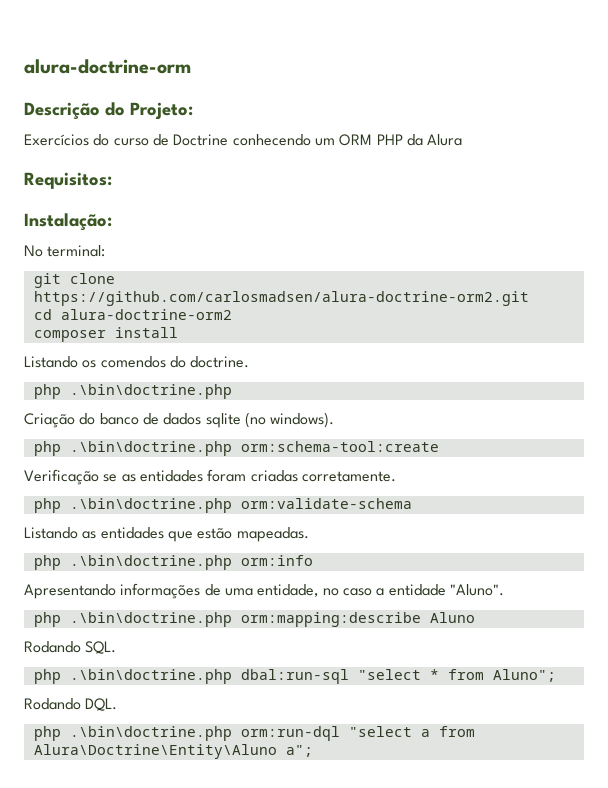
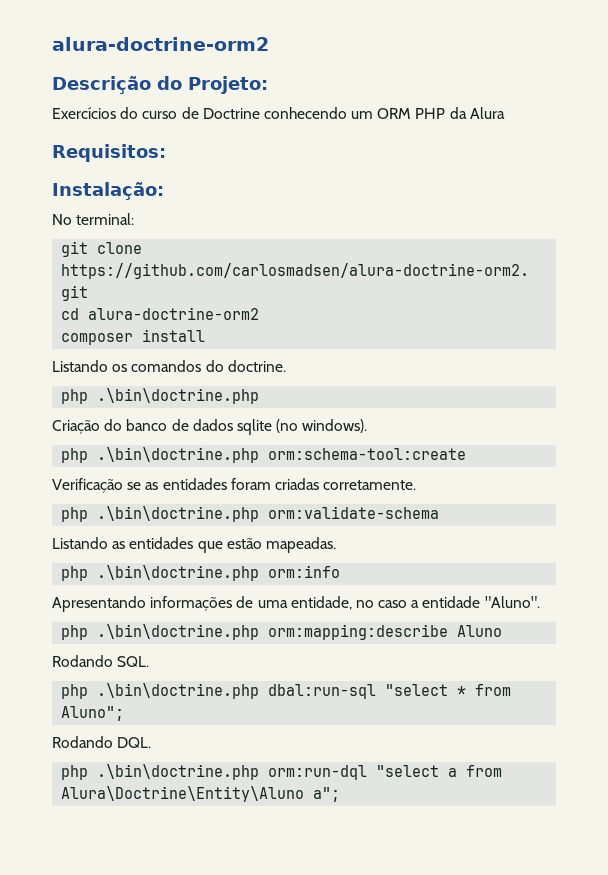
[24,59,191,74] alura-doctrine-orm -> [52,37,269,51] alura-doctrine-orm2
[100,356,166,368] comendos -> [131,360,202,372] comandos

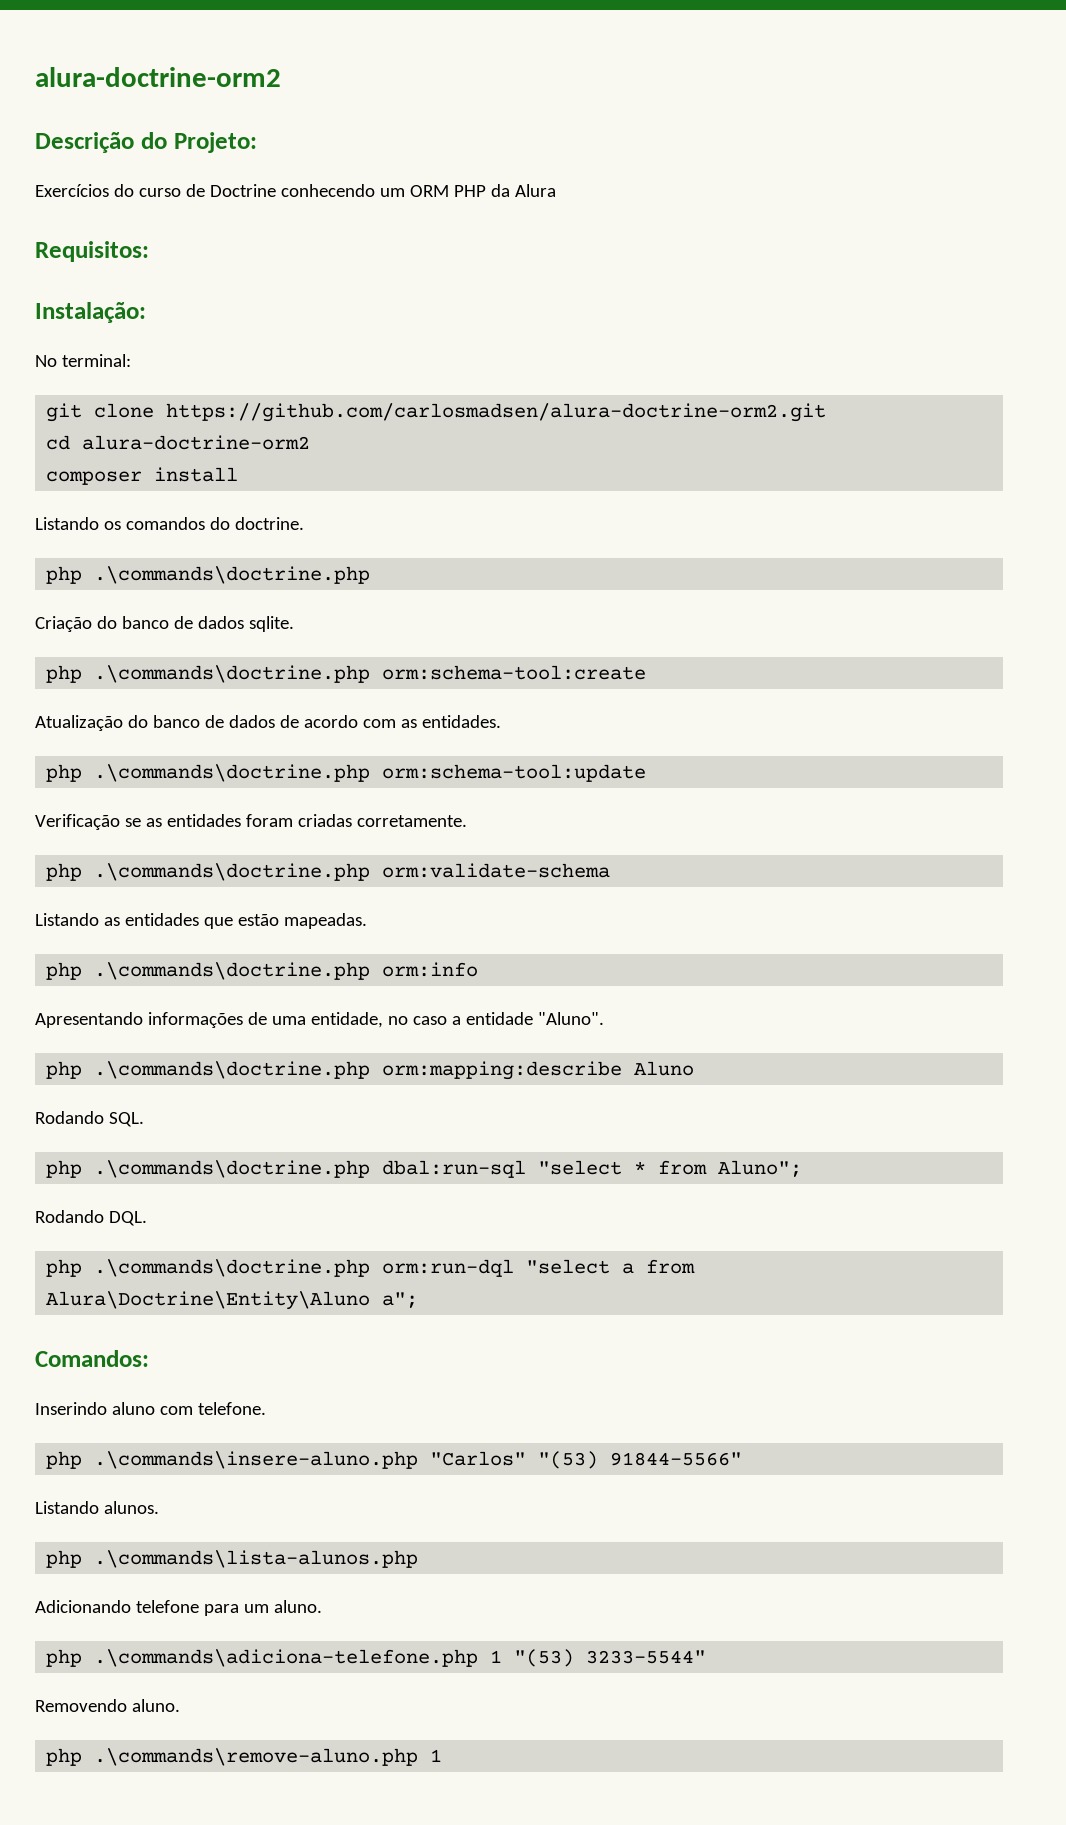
[97,388,260,404] .\bin\doctrine.php -> [94,566,371,584] .\commands\doctrine.php
[236,419,368,435] [61,447,260,463] sqlite (no windows). // php .\bin\doctrine.php -> [248,616,294,632] [46,665,371,683] sqlite. // php .\commands\doctrine.php
(467, 454) none -> [35,715,501,731] [46,764,647,782] // Atualização do banco de dados de acordo com as entidades. // php .\commands\doctrine.php orm:schema-tool:update
[97,506,260,522] .\bin\doctrine.php -> [94,863,371,881] .\commands\doctrine.php
[97,565,260,581] .\bin\doctrine.php -> [94,962,371,980] .\commands\doctrine.php
[97,624,260,640] .\bin\doctrine.php -> [94,1061,371,1079] .\commands\doctrine.php
[97,683,260,699] .\bin\doctrine.php -> [94,1160,371,1178] .\commands\doctrine.php
[97,764,260,780] .\bin\doctrine.php -> [94,1259,371,1277] .\commands\doctrine.php
(341, 794) none -> [35,1350,149,1367] [35,1402,266,1415] [46,1451,743,1469] [35,1501,159,1514] [46,1550,419,1568] [35,1600,322,1616] [46,1649,707,1667] [35,1699,180,1712] [46,1748,443,1766] // Comandos: // Inserindo aluno com telefone. // php .\commands\insere-aluno.php "Carlos" "(53) 91844-5566" // Listando alunos. // php .\commands\lista-alunos.php // Adicionando telefone para um aluno. // php .\commands\adiciona-telefone.php 1 "(53) 3233-5544" // Removendo aluno. // php .\commands\remove-aluno.php 1

